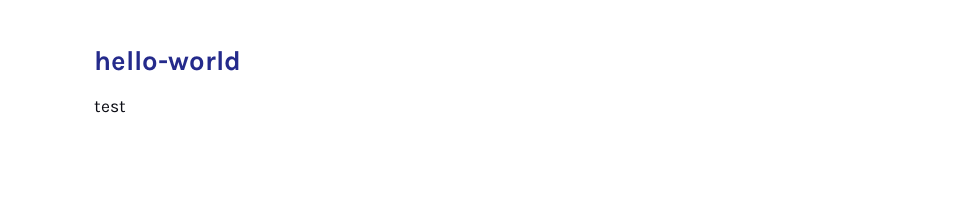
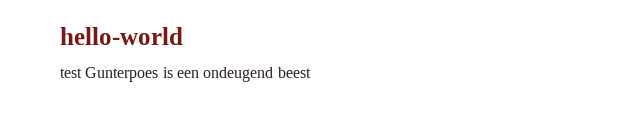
(126, 107) none -> [85,67,311,82] Gunterpoes is een ondeugend beest

